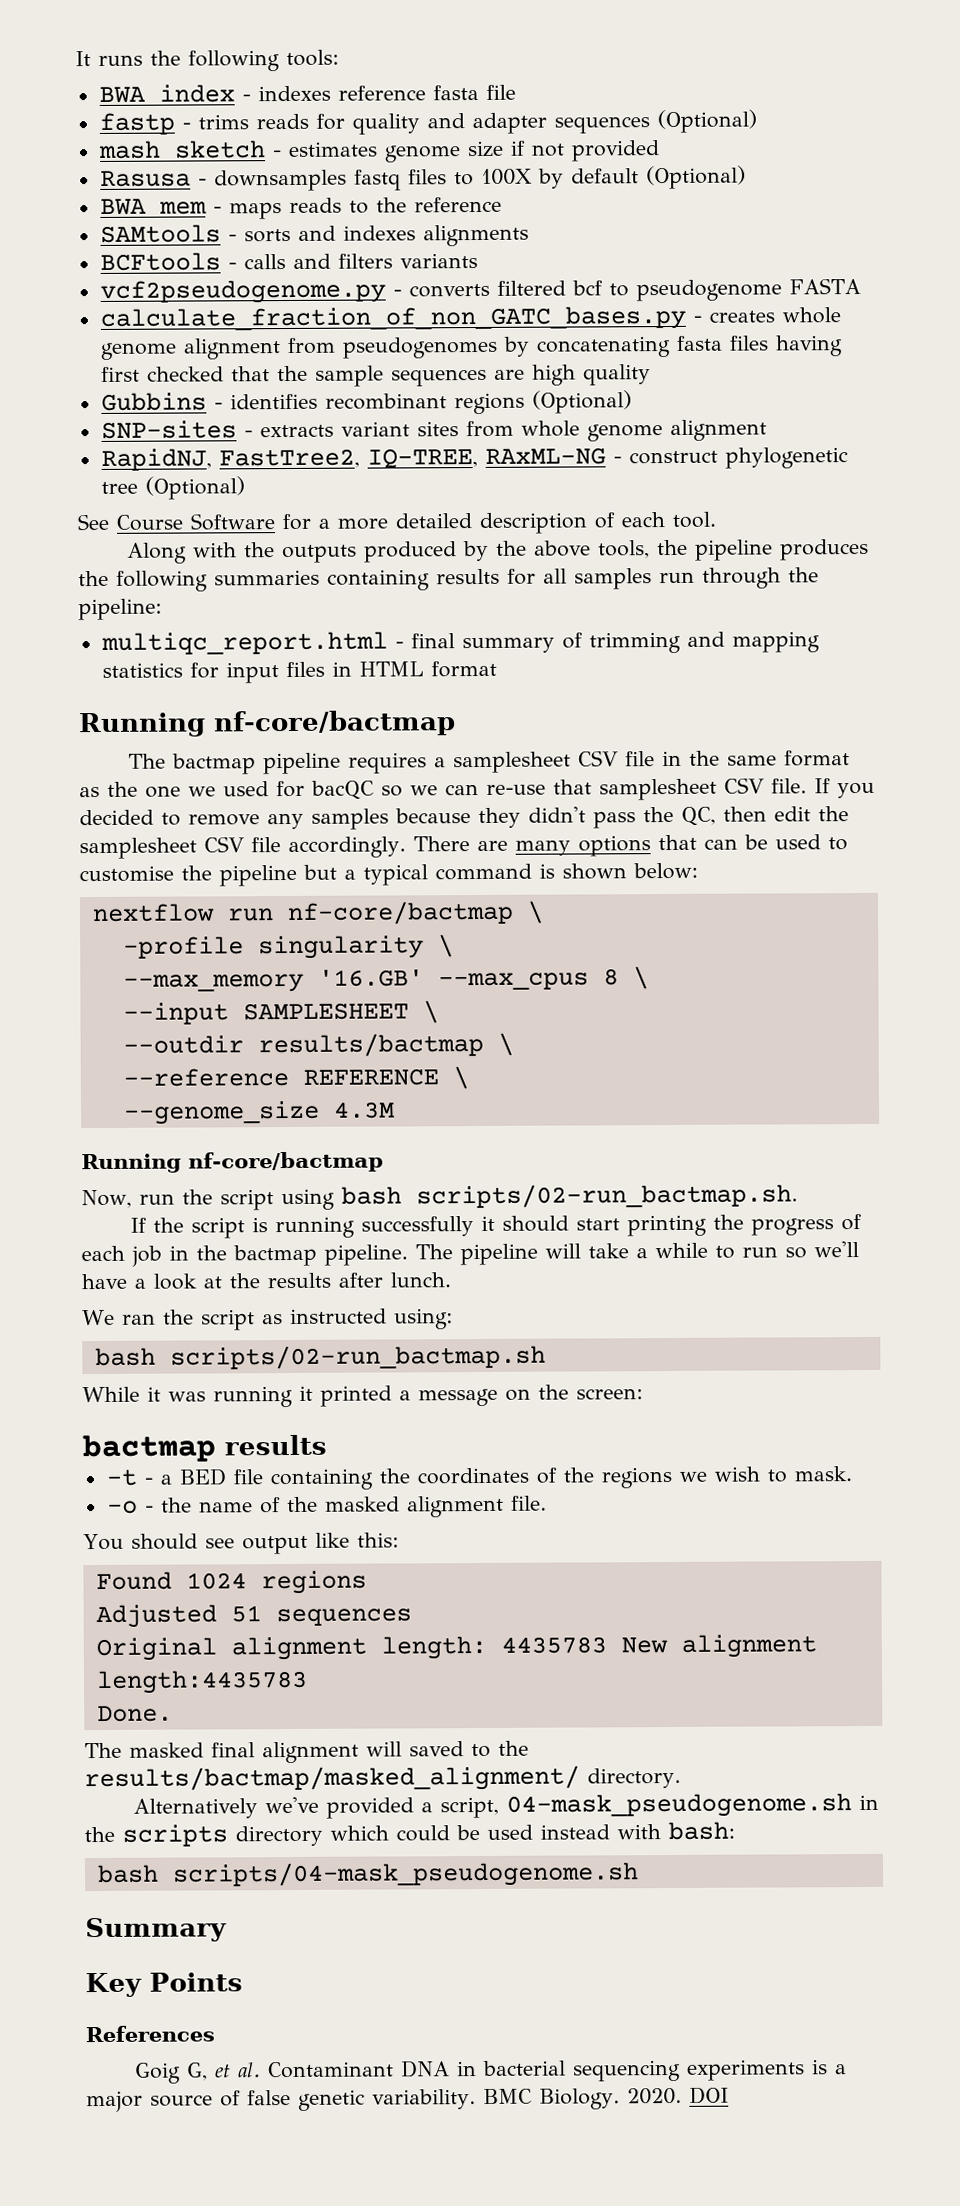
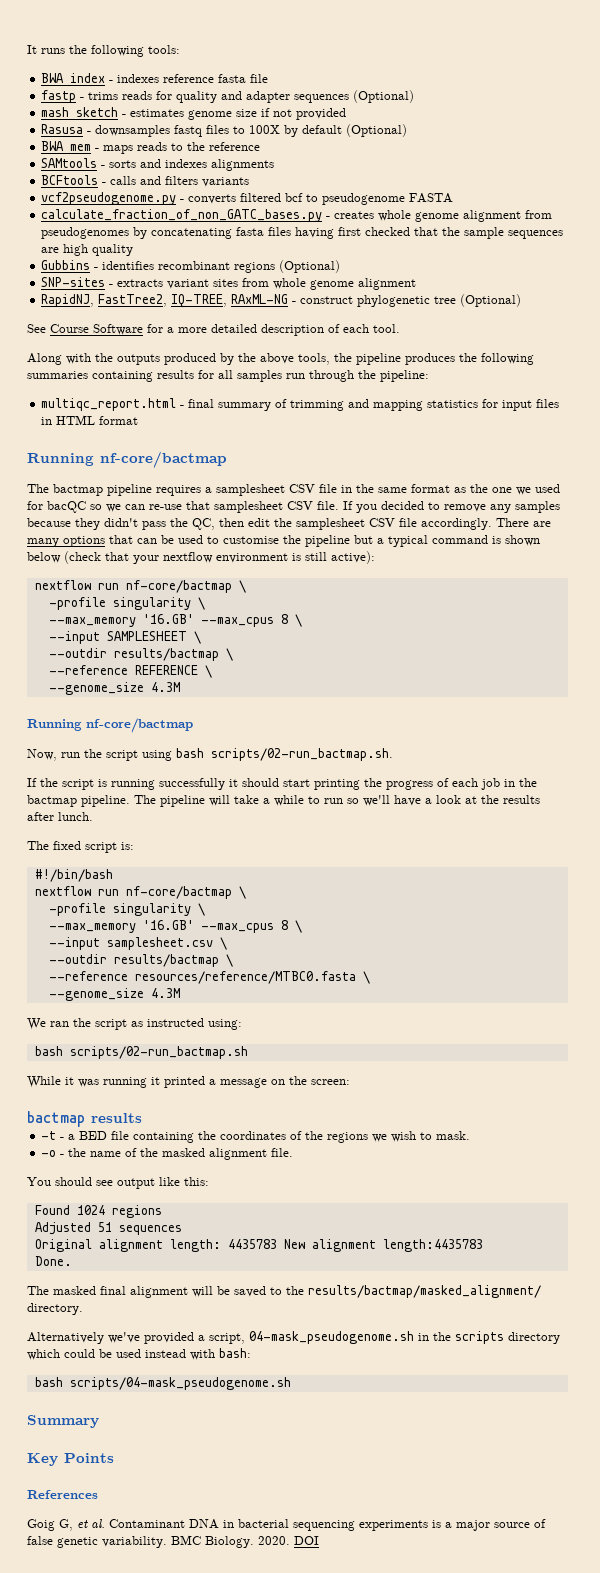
[633,862,698,880] below: -> [27,551,375,564] below (check that your nextflow environment is still active):
(451, 1280) none -> [27,841,134,853] [34,869,113,882] [34,886,246,899] [48,903,205,916] [48,920,302,933] [48,937,227,950] [48,954,233,967] [48,971,370,984] [48,988,180,1001] // The fixed script is: // #!/bin/bash // nextflow run nf-core/bactmap \ // -profile singularity \ // --max_memory '16.GB' --max_cpus 8 \ // --input samplesheet.csv \ // --outdir results/bactmap \ // --reference resources/reference/MTBC0.fasta \ // --genome_size 4.3M
(402, 1749) none -> [217,1286,230,1295] be

